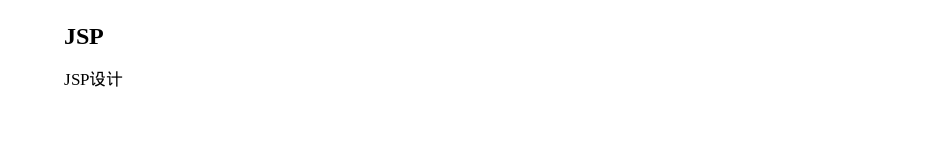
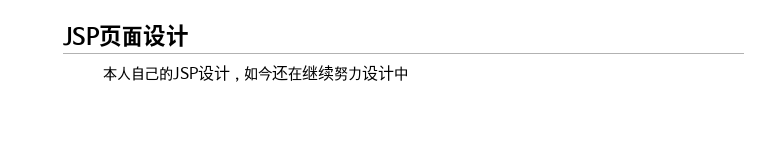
[64,29,104,44] [64,71,123,87] JSP // JSP设计 -> [63,24,189,47] [103,65,409,82] JSP页面设计 // 本人自己的JSP设计，如今还在继续努力设计中

